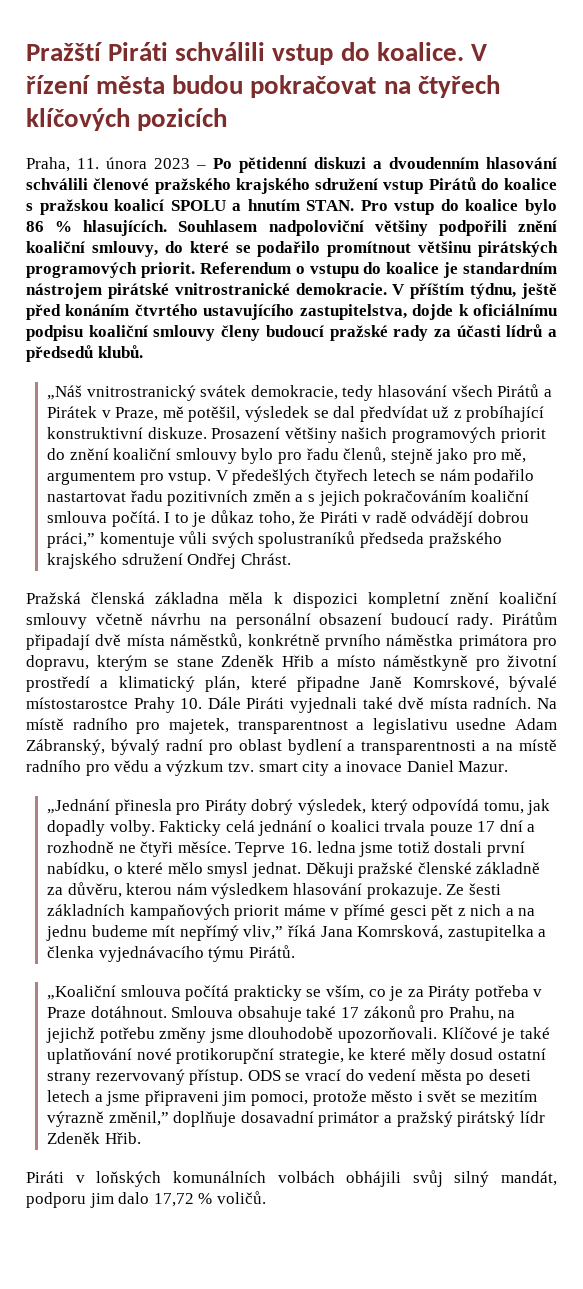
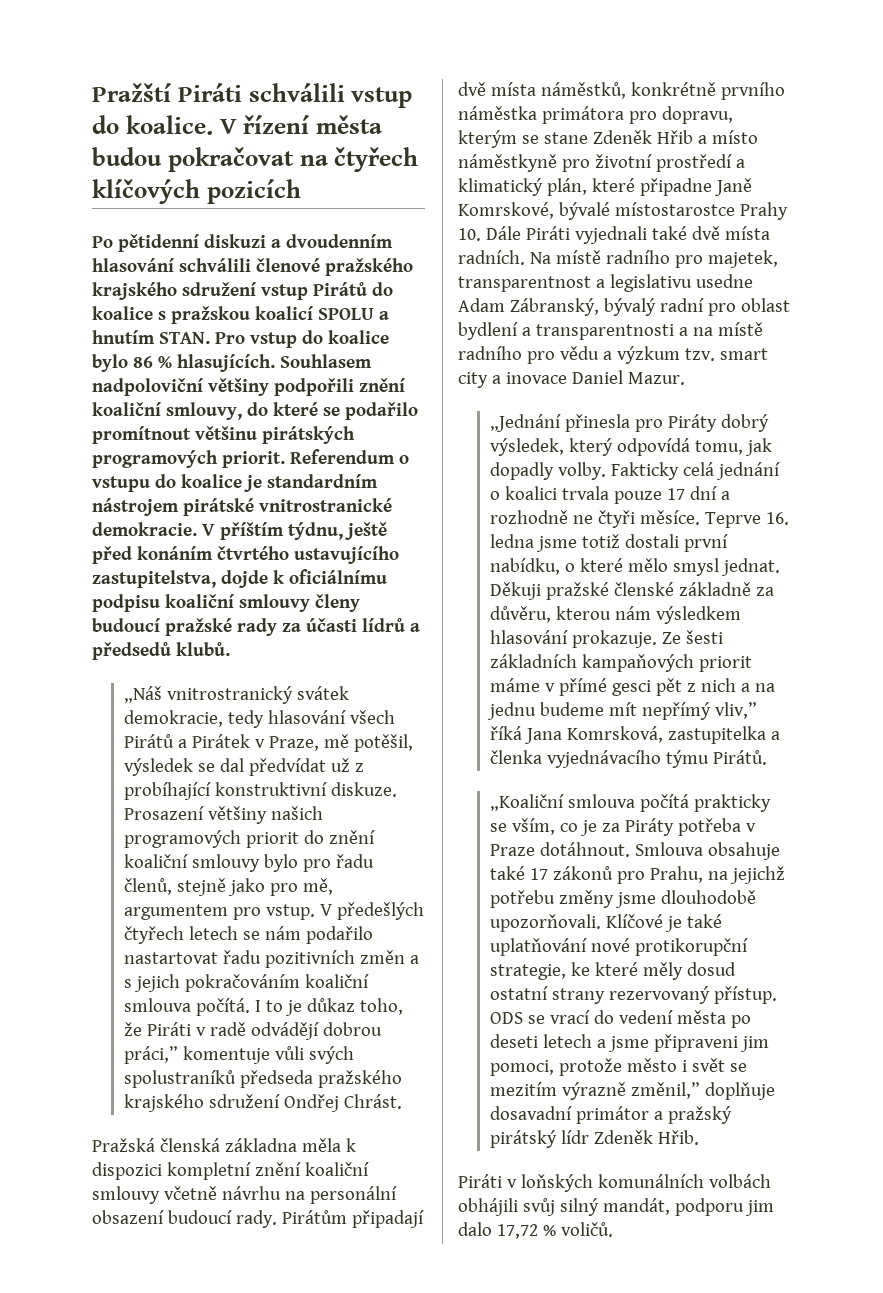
[26,157,206,172] Praha, 11. února 2023 – -> (301, 191) none

